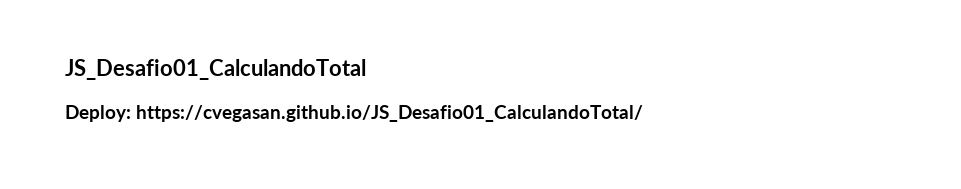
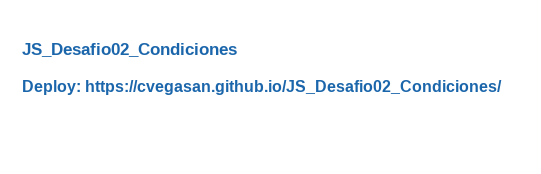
[65,59,366,80] JS_Desafio01_CalculandoTotal -> [22,43,237,57] JS_Desafio02_Condiciones
[136,105,643,122] https://cvegasan.github.io/JS_Desafio01_CalculandoTotal/ -> [85,80,503,95] https://cvegasan.github.io/JS_Desafio02_Condiciones/

